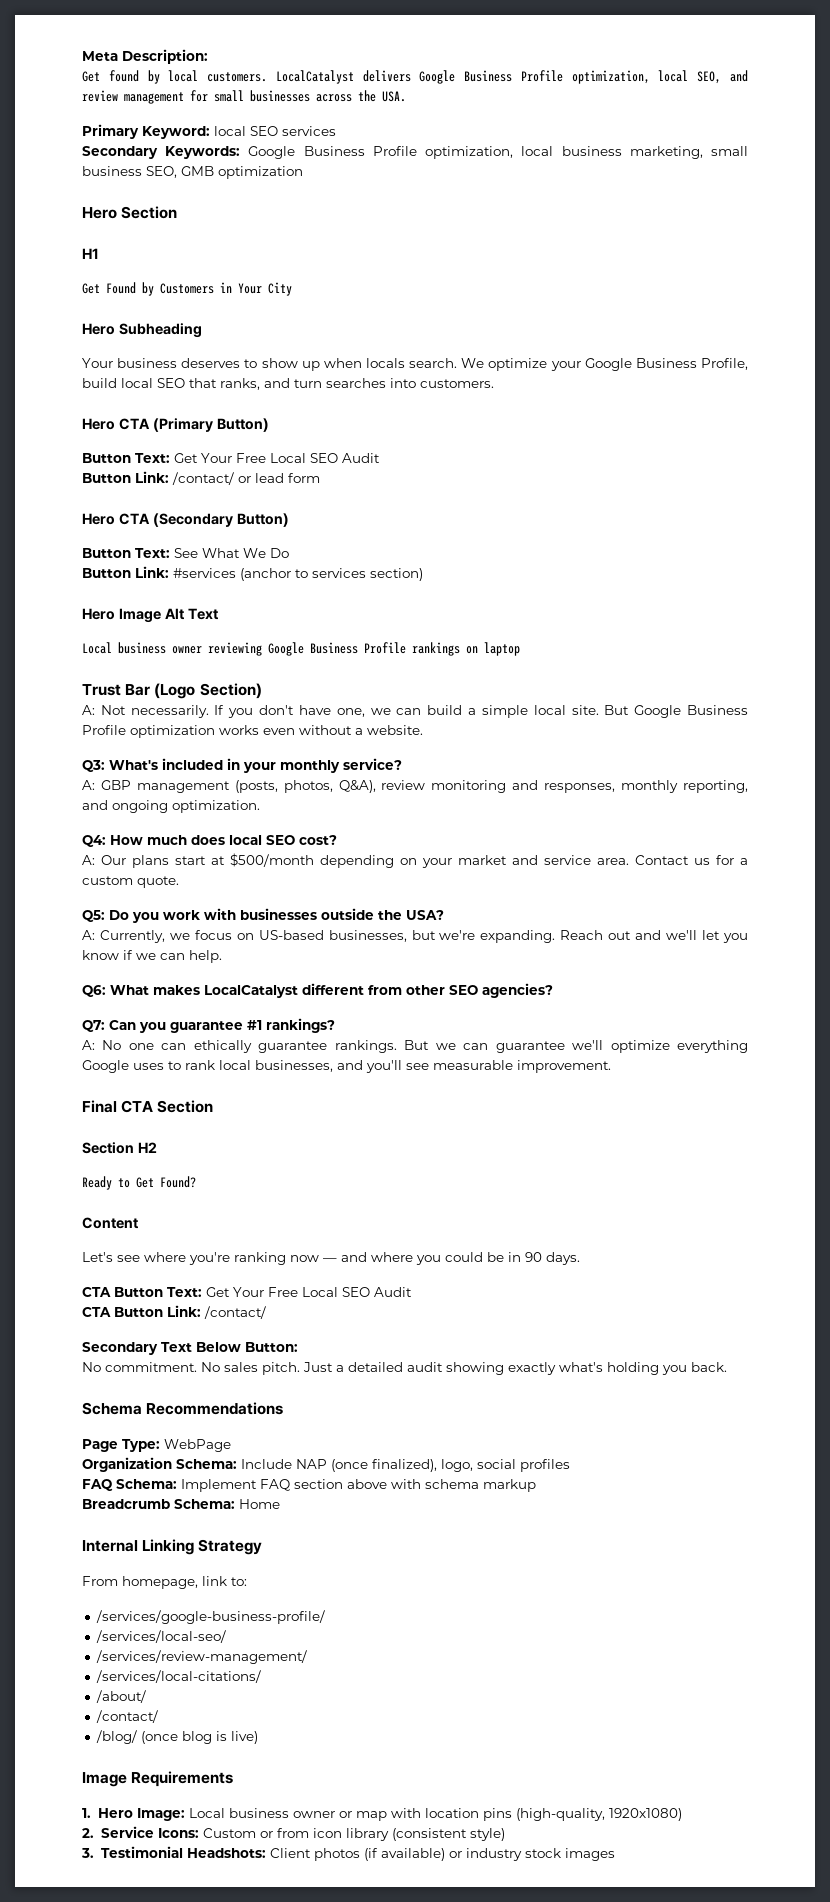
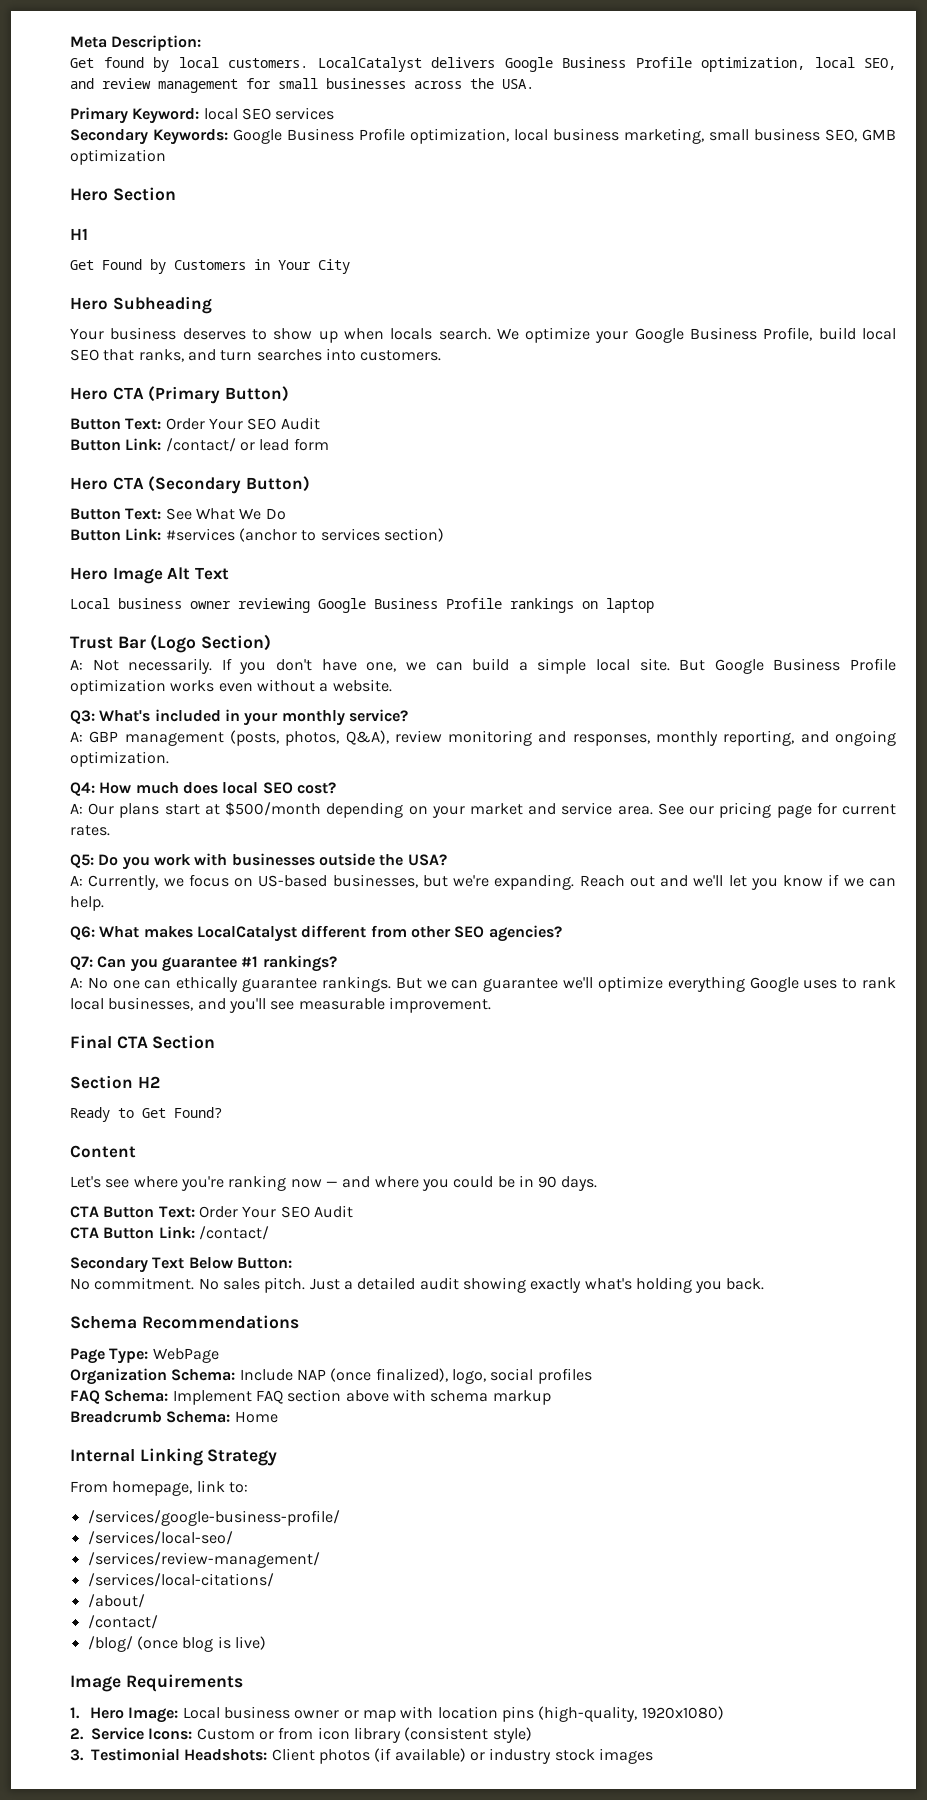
[174,453,306,463] Get Your Free Local -> [165,418,243,430] Order Your
[635,855,748,865] [82,876,179,888] Contact us for a custom quote. -> [657,802,896,818] [70,825,110,836] See our pricing page for current rates.
[206,1287,338,1297] Get Your Free Local -> [198,1206,277,1218] Order Your

